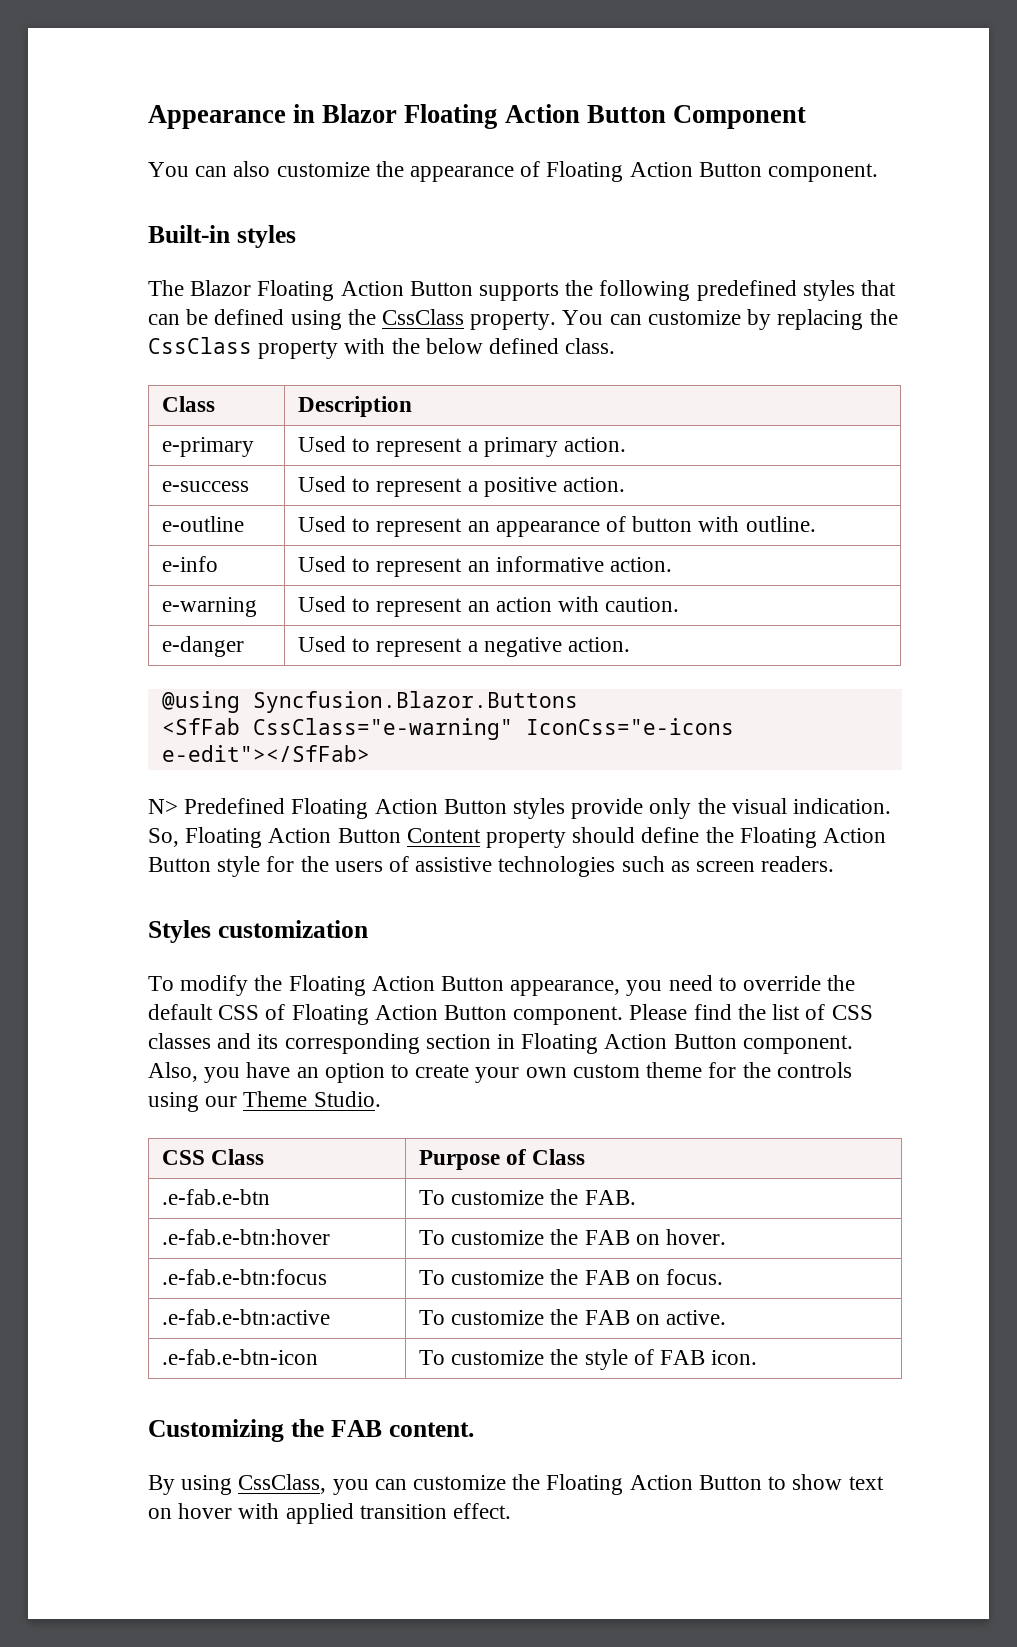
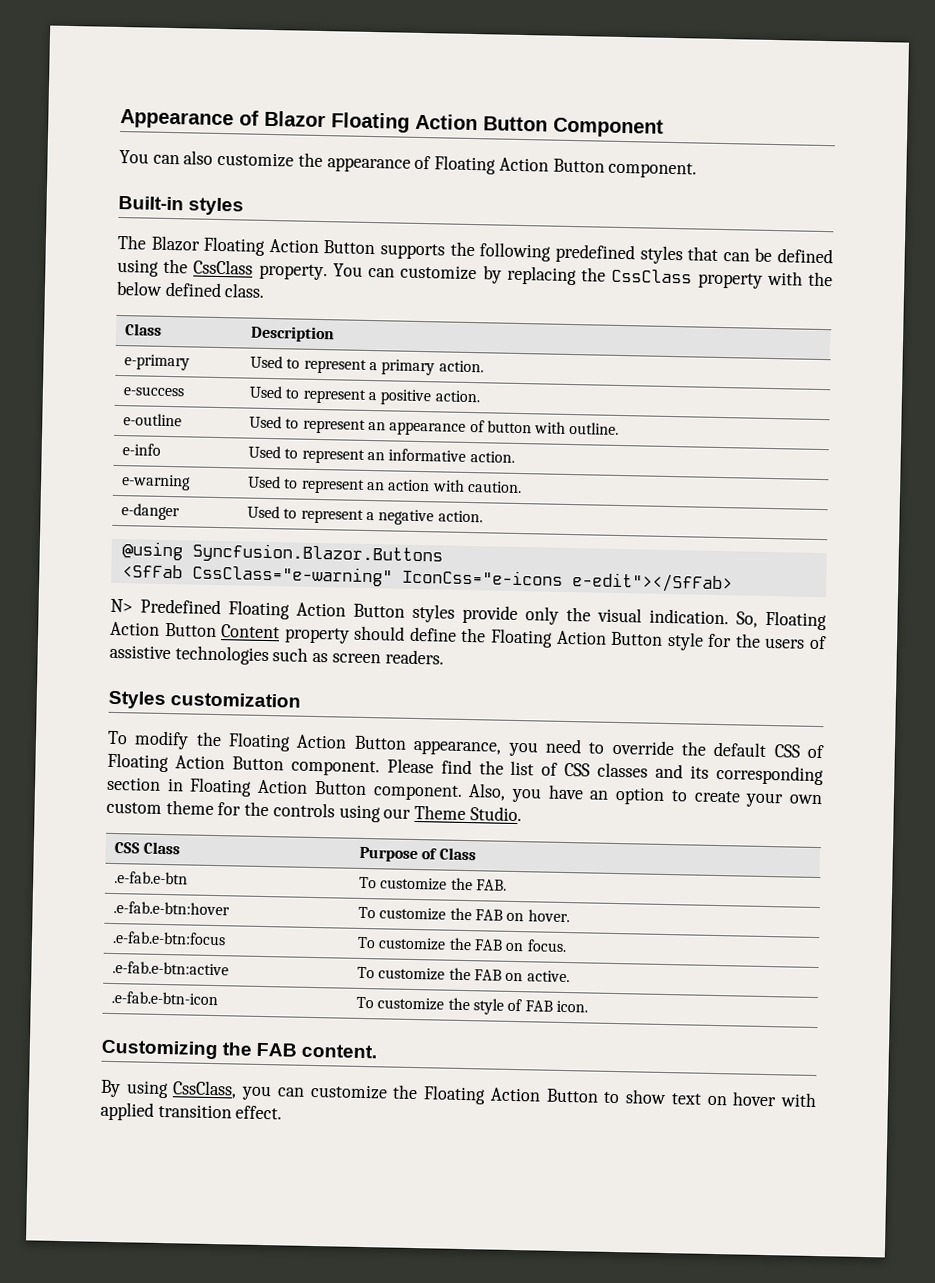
[293,104,316,123] in -> [239,110,259,126] of

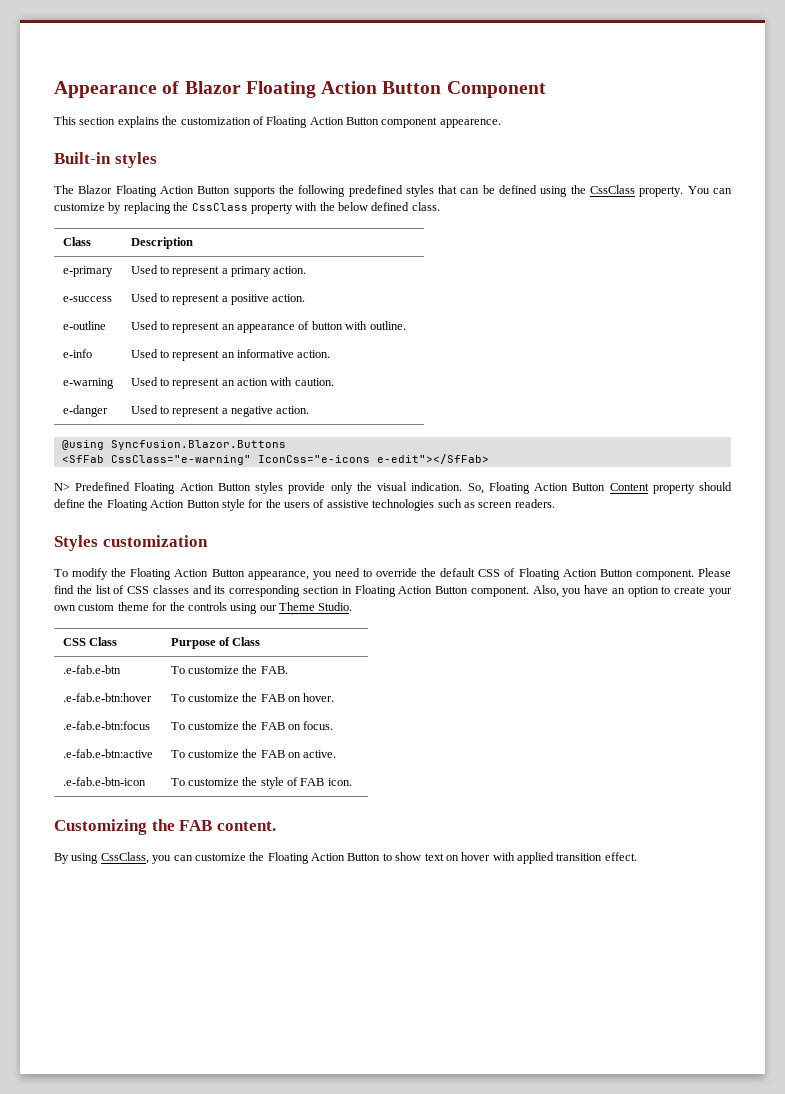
[119,149,698,179] You can also customize the appearance of Floating Action Button component. -> [54,116,501,128] This section explains the customization of Floating Action Button component appearence.

